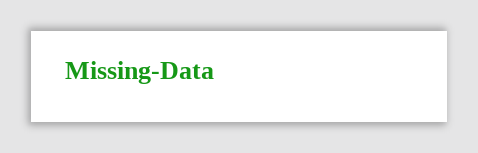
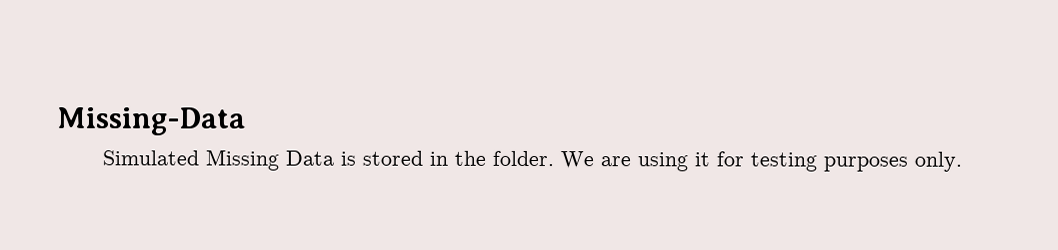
(214, 72) none -> [101,149,962,172] // Simulated Missing Data is stored in the folder. We are using it for testing purposes only.

